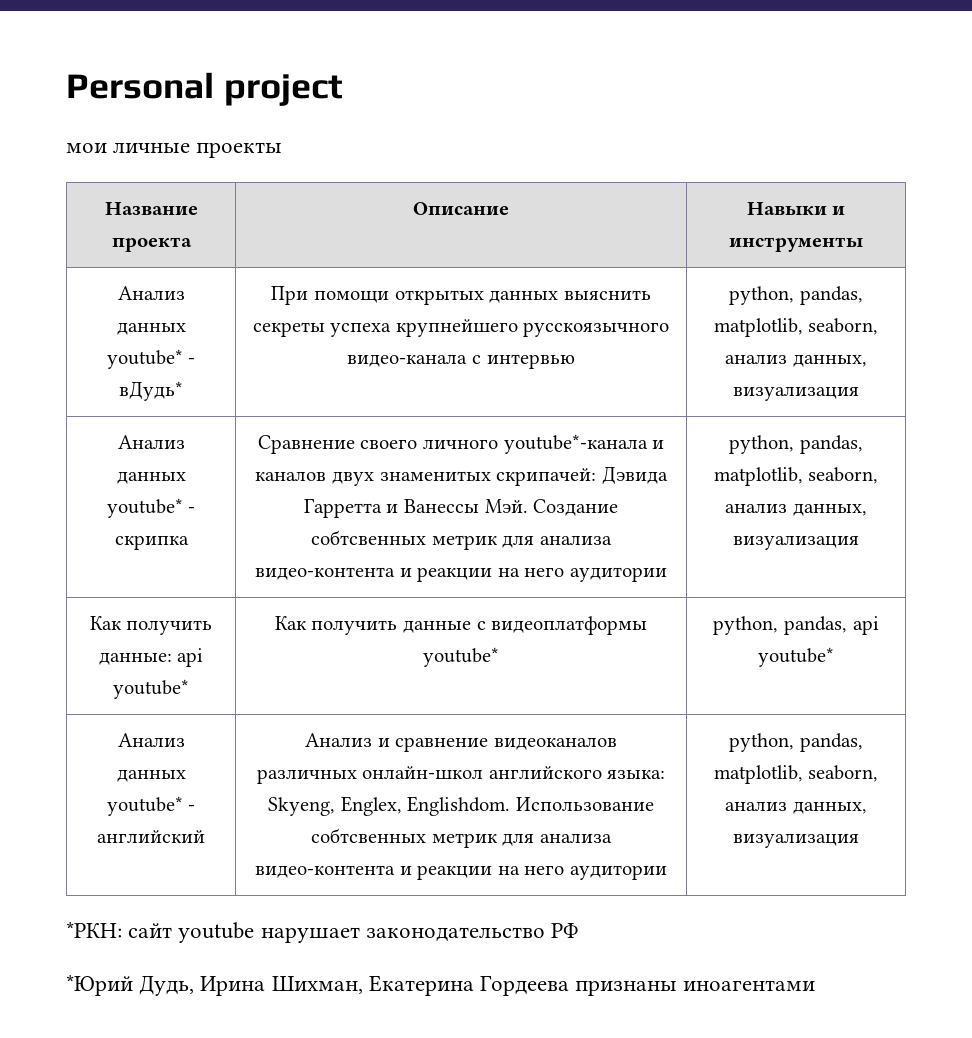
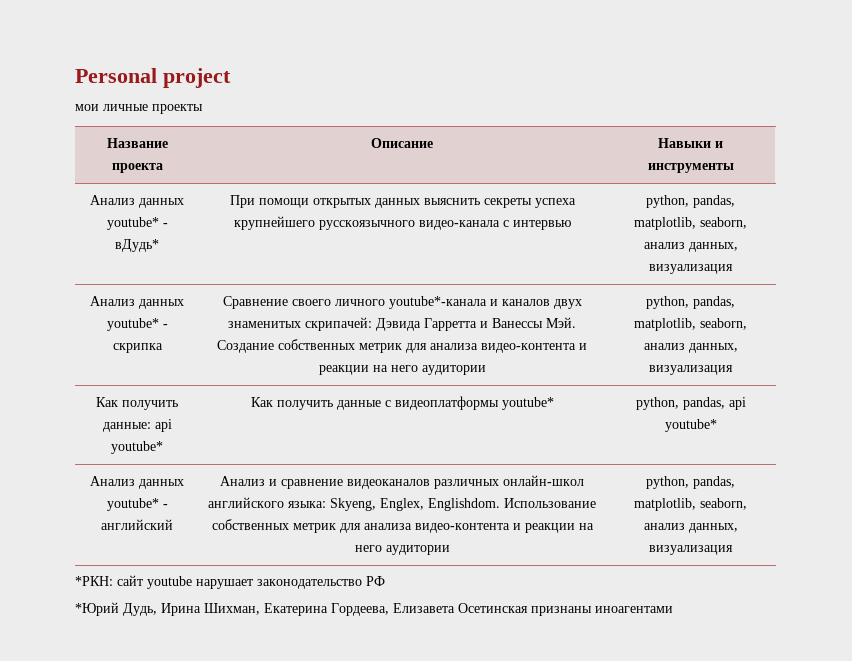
[311,530,427,545] собтсвенных -> [278,339,355,350] собственных
[311,828,427,843] собтсвенных -> [211,519,289,530] собственных
[480,975,570,996] Гордеева -> [331,603,528,616] Гордеева, Елизавета Осетинская

